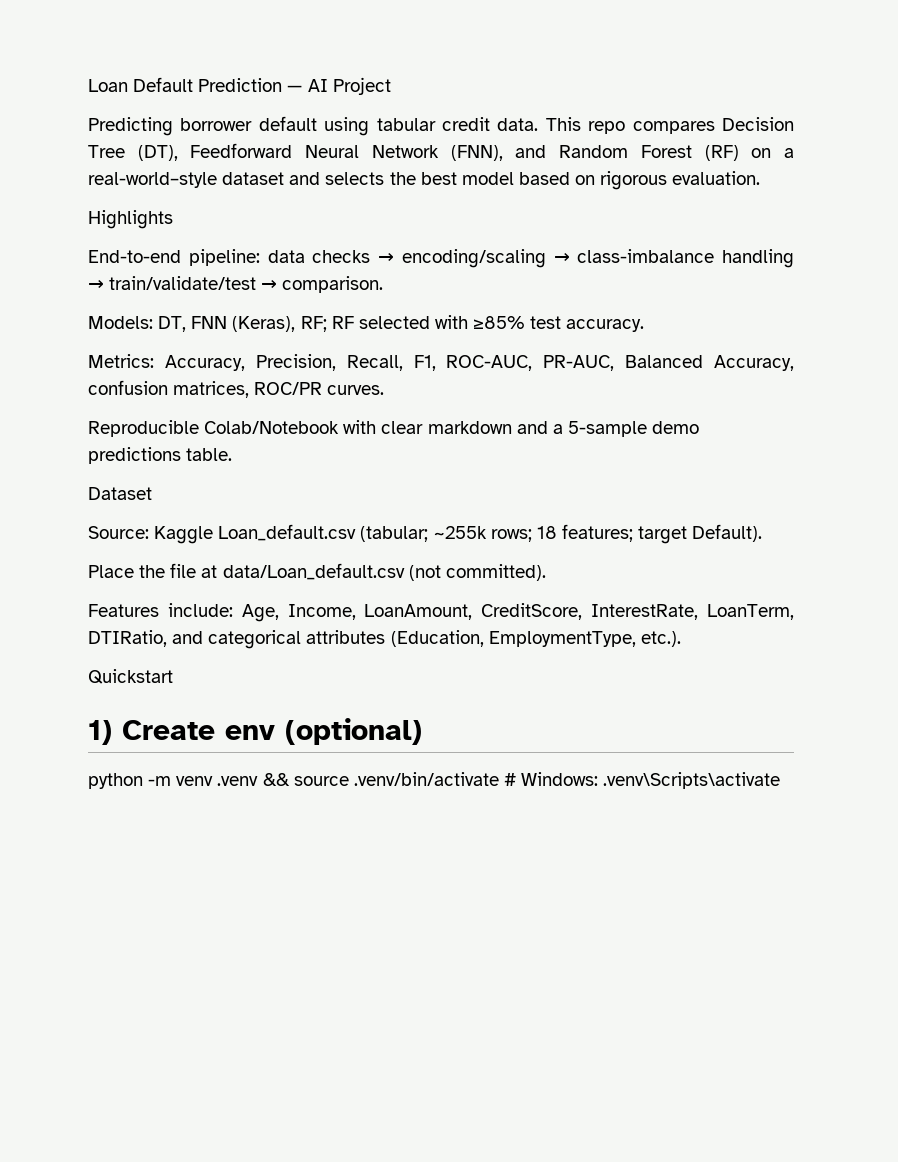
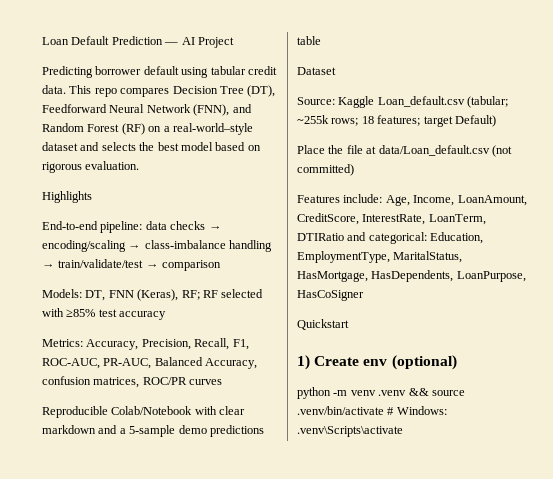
[282,276,384,293] comparison. -> [162,260,222,271] comparison
[566,319,645,332] accuracy. -> [119,311,167,320] accuracy
[327,385,385,395] curves. -> [189,379,223,385] curves
[186,448,233,461] table. -> [297,36,321,45] table
[692,524,763,542] Default). -> [454,115,496,127] Default)
[445,564,546,581] committed). -> [297,164,354,176] committed)
[88,630,681,649] DTIRatio, and categorical attributes (Education, EmploymentType, etc.). -> [297,232,484,244] [297,251,463,263] [297,270,526,282] [297,290,364,301] DTIRatio and categorical: Education, EmploymentType, MaritalStatus, HasMortgage, HasDependents, LoanPurpose, HasCoSigner

